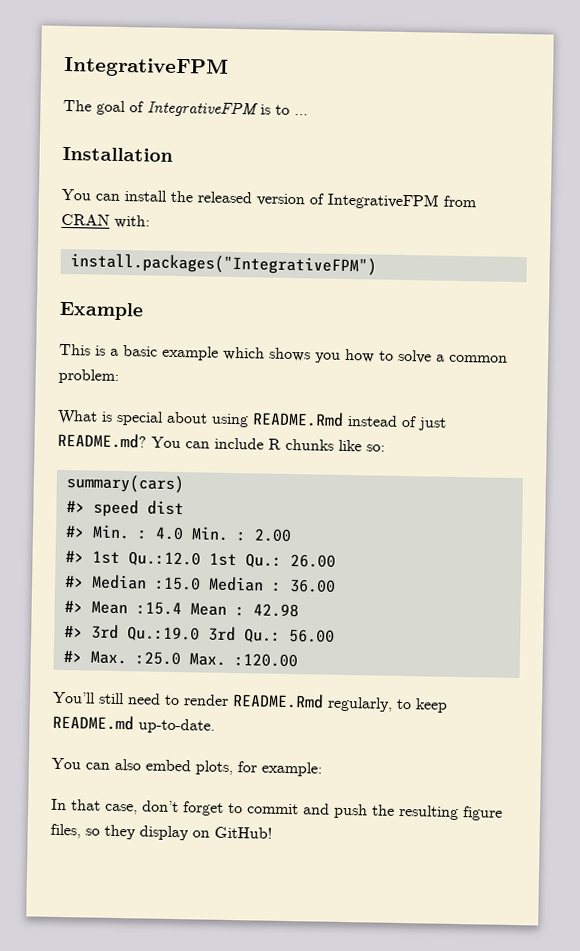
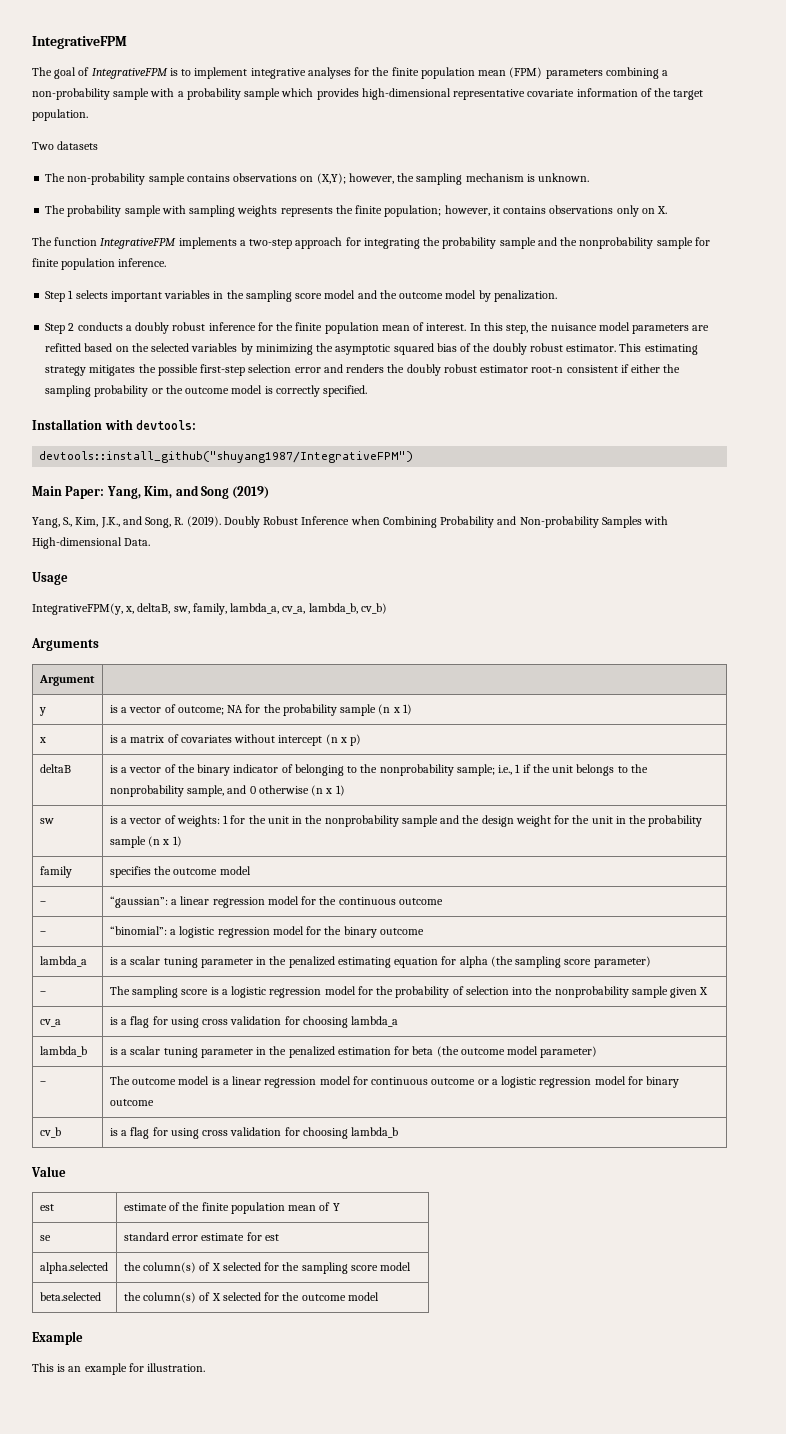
[294,114,308,116] [62,146,173,162] [61,188,477,210] [61,213,150,229] [69,253,377,276] [59,301,144,321] [59,343,508,364] [58,368,119,384] [57,409,447,431] [57,432,385,452] [65,474,184,494] [65,499,184,518] [64,524,292,543] [64,550,336,568] [63,574,336,593] [63,600,299,618] [63,624,335,643] [62,650,298,668] [52,691,448,713] [52,714,215,734] [51,757,322,777] [51,798,503,821] [50,823,272,841] … // Installation // You can install the released version of IntegrativeFPM from CRAN with: // install.packages("IntegrativeFPM") // Example // This is a basic example which shows you how to solve a common problem: // What is special about using README.Rmd instead of just README.md? You can include R chunks like so: // summary(cars) // #> speed dist // #> Min. : 4.0 Min. : 2.00 // #> 1st Qu.:12.0 1st Qu.: 26.00 // #> Median :15.0 Median : 36.00 // #> Mean :15.4 Mean : 42.98 // #> 3rd Qu.:19.0 3rd Qu.: 56.00 // #> Max. :25.0 Max. :120.00 // You’ll still need to render README.Rmd regularly, to keep README.md up-to-date. // You can also embed plots, for example: // In that case, don’t forget to commit and push the resulting figure files, so they display on GitHub! -> [194,67,669,79] [32,88,704,100] [32,109,88,121] [32,141,99,150] [45,173,590,185] [45,205,668,217] [32,237,710,249] [32,258,167,270] [45,290,557,302] [45,322,710,334] [45,343,698,355] [45,364,681,376] [45,385,368,397] [32,419,197,430] [39,451,414,463] [32,485,270,499] [32,516,669,528] [32,537,151,549] [32,572,68,585] [32,603,387,615] [31,638,99,651] [38,675,95,686] [38,707,46,716] [109,704,412,716] [38,737,46,743] [109,734,362,746] [39,764,71,773] [109,764,648,776] [109,785,345,797] [39,818,54,824] [109,815,703,827] [109,836,182,848] [39,866,72,878] [109,866,251,878] [39,901,46,905] [109,896,443,908] [39,931,46,935] [109,926,424,938] [39,956,87,967] [109,956,651,968] [39,991,46,995] [109,986,709,998] [39,1019,61,1027] [109,1016,399,1028] [39,1046,87,1057] [109,1046,598,1058] [39,1081,46,1085] [109,1076,680,1088] [109,1099,154,1106] [39,1127,61,1138] [109,1127,399,1139] [31,1166,66,1177] [39,1204,54,1211] [123,1202,340,1214] [39,1235,51,1241] [123,1232,279,1241] [39,1262,108,1274] [123,1262,412,1274] [39,1292,101,1301] [123,1292,379,1303] [32,1331,83,1345] [32,1363,206,1375] implement integrative analyses for the finite population mean (FPM) parameters combining a non-probability sample with a probability sample which provides high-dimensional representative covariate information of the target population. // Two datasets // The non-probability sample contains observations on (X,Y); however, the sampling mechanism is unknown. // The probability sample with sampling weights represents the finite population; however, it contains observations only on X. // The function IntegrativeFPM implements a two-step approach for integrating the probability sample and the nonprobability sample for finite population inference. // Step 1 selects important variables in the sampling score model and the outcome model by penalization. // Step 2 conducts a doubly robust inference for the finite population mean of interest. In this step, the nuisance model parameters are refitted based on the selected variables by minimizing the asymptotic squared bias of the doubly robust estimator. This estimating strategy mitigates the possible first-step selection error and renders the doubly robust estimator root-n consistent if either the sampling probability or the outcome model is correctly specified. // Installation with devtools: // devtools::install_github("shuyang1987/IntegrativeFPM") // Main Paper: Yang, Kim, and Song (2019) // Yang, S., Kim, J.K., and Song, R. (2019). Doubly Robust Inference when Combining Probability and Non-probability Samples with High-dimensional Data. // Usage // IntegrativeFPM(y, x, deltaB, sw, family, lambda_a, cv_a, lambda_b, cv_b) // Arguments // Argument | // y | is a vector of outcome; NA for the probability sample (n x 1) // x | is a matrix of covariates without intercept (n x p) // deltaB | is a vector of the binary indicator of belonging to the nonprobability sample; i.e., 1 if the unit belongs to the nonprobability sample, and 0 otherwise (n x 1) // sw | is a vector of weights: 1 for the unit in the nonprobability sample and the design weight for the unit in the probability sample (n x 1) // family | specifies the outcome model // – | “gaussian”: a linear regression model for the continuous outcome // – | “binomial”: a logistic regression model for the binary outcome // lambda_a | is a scalar tuning parameter in the penalized estimating equation for alpha (the sampling score parameter) // – | The sampling score is a logistic regression model for the probability of selection into the nonprobability sample given X // cv_a | is a flag for using cross validation for choosing lambda_a // lambda_b | is a scalar tuning parameter in the penalized estimation for beta (the outcome model parameter) // – | The outcome model is a linear regression model for continuous outcome or a logistic regression model for binary outcome // cv_b | is a flag for using cross validation for choosing lambda_b // Value // est | estimate of the finite population mean of Y // se | standard error estimate for est // alpha.selected | the column(s) of X selected for the sampling score model // beta.selected | the column(s) of X selected for the outcome model // Example // This is an example for illustration.

